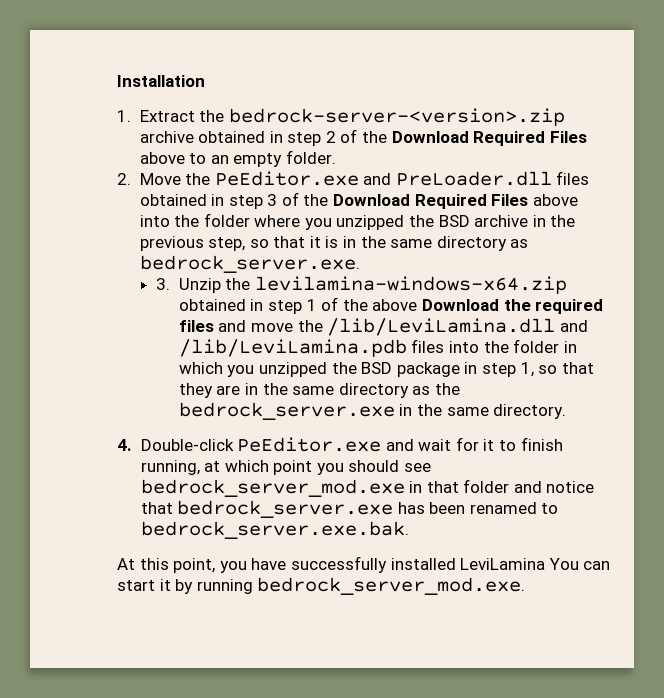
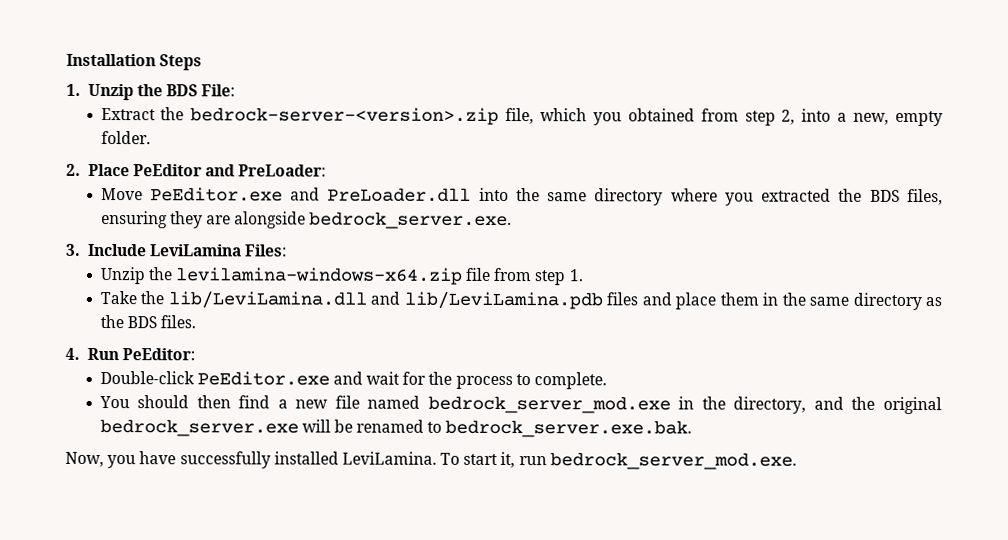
[117,108,565,126] [139,129,587,146] [139,150,336,167] [117,171,590,186] [139,192,578,209] [139,213,576,230] [139,236,529,251] [139,255,360,273] [156,276,568,294] [178,297,604,314] [178,318,588,336] [178,339,577,357] [178,362,594,377] [178,383,241,398] // 1. Extract the bedrock-server-<version>.zip archive obtained in step 2 of the Download Required Files above to an empty folder. // 2. Move the PeEditor.exe and PreLoader.dll files obtained in step 3 of the Download Required Files above into the folder where you unzipped the BSD archive in the previous step, so that it is in the same directory as bedrock_server.exe. // 3. Unzip the levilamina-windows-x64.zip obtained in step 1 of the above Download the required files and move the /lib/LeviLamina.dll and /lib/LeviLamina.pdb files into the folder in which you unzipped the BSD package in step 1, so that they are -> [159,54,203,71] [66,83,236,101] [100,107,944,127] [100,131,151,145] [66,163,327,177] [100,187,943,206] [100,211,513,230] [66,243,288,257] [99,267,584,286] [99,291,759,310] Steps // 1. Unzip the BDS File: // Extract the bedrock-server-<version>.zip file, which you obtained from step 2, into a new, empty folder. // 2. Place PeEditor and PreLoader: // Move PeEditor.exe and PreLoader.dll into the same directory where you extracted the BDS files, ensuring they are alongside bedrock_server.exe. // 3. Include LeviLamina Files: // Unzip the levilamina-windows-x64.zip file from step 1. // Take the lib/LeviLamina.dll and lib/LeviLamina.pdb files and place them
[178,402,567,420] bedrock_server.exe in the same directory. -> [126,315,196,329] BDS files.
(132, 445) none -> [86,347,195,361] Run PeEditor: //
[483,437,563,451] [140,460,432,475] [140,479,595,497] [140,500,466,518] it to finish running, at which point you should see bedrock_server_mod.exe in that folder and notice that bedrock_server.exe has been -> [428,371,607,390] [98,395,942,415] [99,419,353,437] the process to complete. // You should then find a new file named bedrock_server_mod.exe in the directory, and the original bedrock_server.exe will be
[117,558,216,573] At this point, -> [65,451,104,468] Now,
[460,558,611,570] [117,579,253,594] LeviLamina You can start it by running -> [341,451,547,469] LeviLamina. To start it, run

